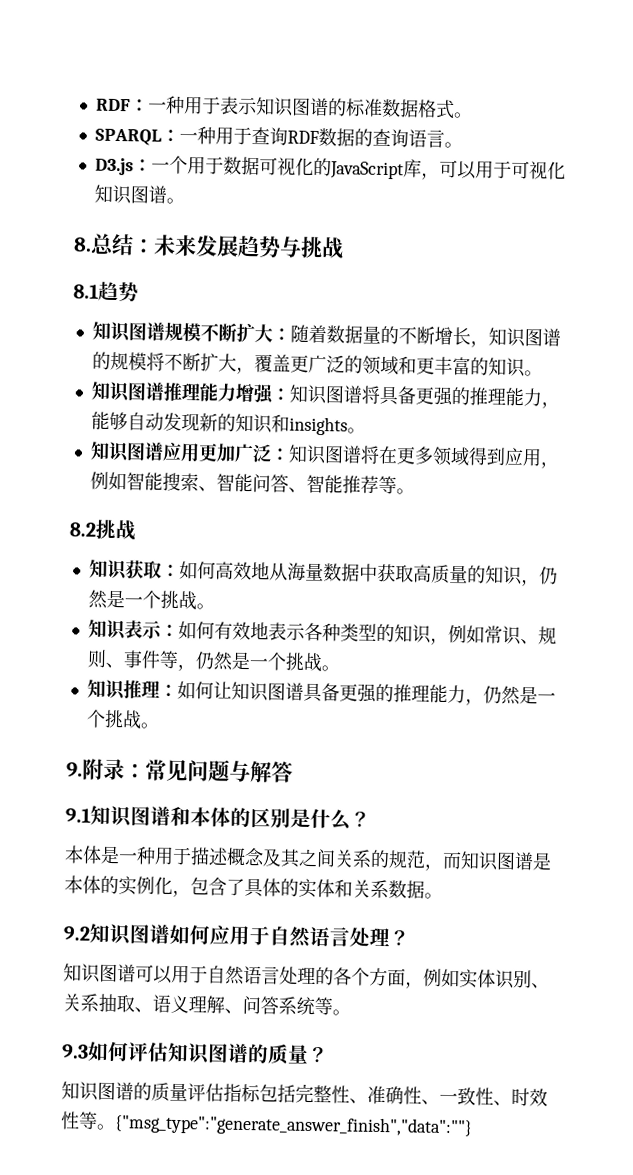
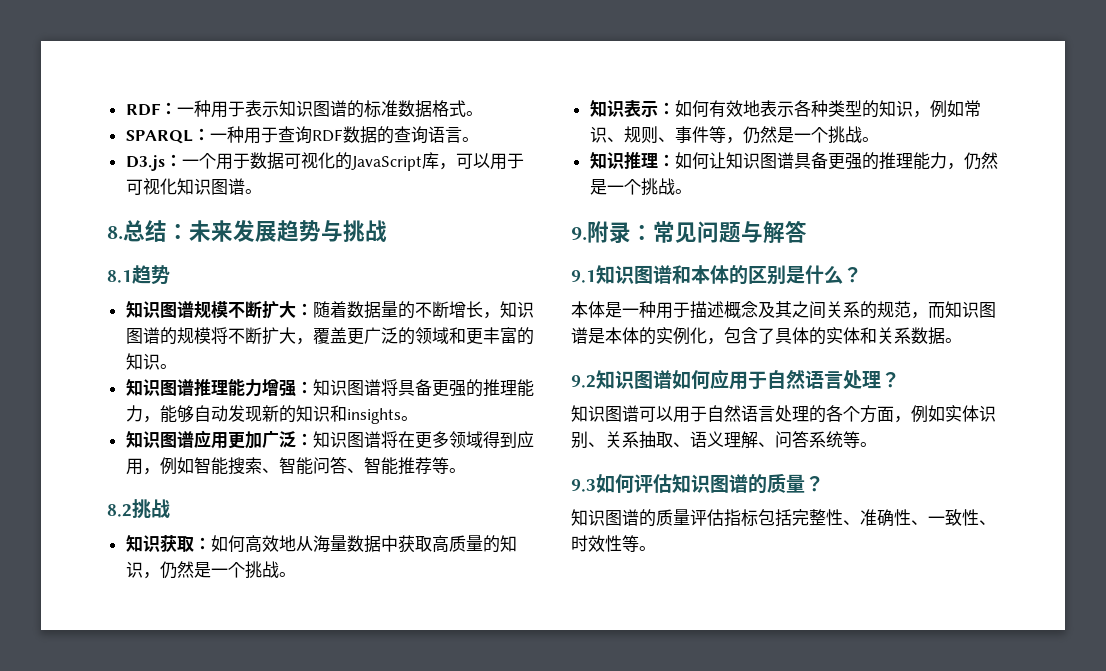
[114,1114,473,1138] {"msg_type":"generate_answer_finish","data":""} -> (656, 548) none

